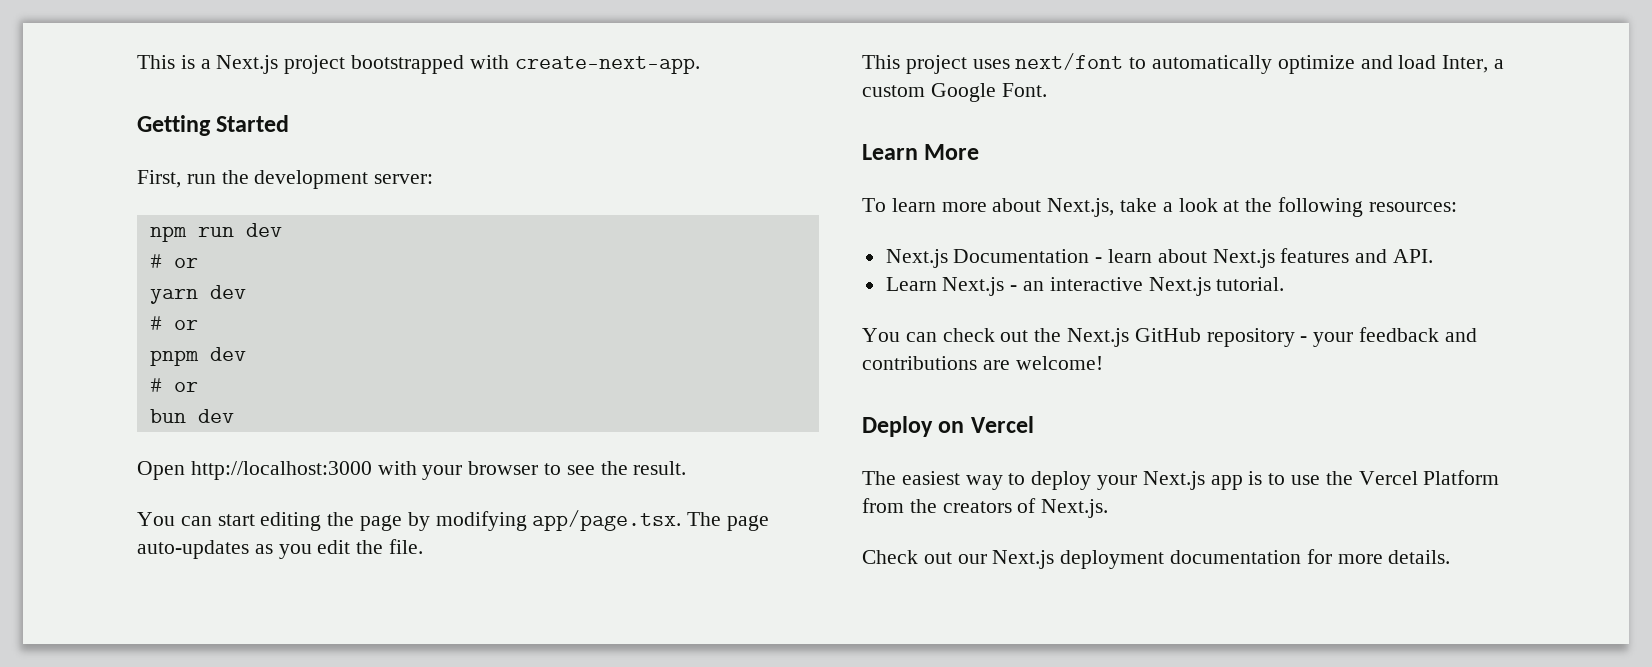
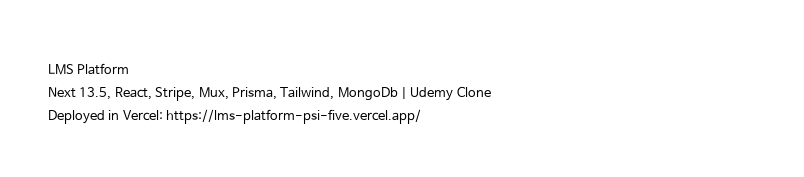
[137,55,700,74] [137,115,290,136] [137,170,434,189] [149,223,282,242] [149,254,198,268] [149,285,246,304] [149,316,198,330] [149,347,246,366] [149,378,198,392] [149,409,234,423] [137,461,687,480] [137,510,770,531] [137,539,424,559] [862,53,1505,74] [862,83,1047,102] [862,144,980,160] [862,197,1457,217] [885,248,1434,268] [885,277,1285,296] [862,327,1477,347] [862,356,1103,370] [862,416,1034,437] [862,470,1500,490] [862,498,1109,518] [862,549,1451,569] This is a Next.js project bootstrapped with create-next-app. // Getting Started // First, run the development server: // npm run dev // # or // yarn dev // # or // pnpm dev // # or // bun dev // Open http://localhost:3000 with your browser to see the result. // You can start editing the page by modifying app/page.tsx. The page auto-updates as you edit the file. // This project uses next/font to automatically optimize and load Inter, a custom Google Font. // Learn More // To learn more about Next.js, take a look at the following resources: // Next.js Documentation - learn about Next.js features and API. // Learn Next.js - an interactive Next.js tutorial. // You can check out the Next.js GitHub repository - your feedback and contributions are welcome! // Deploy on Vercel // The easiest way to deploy your Next.js app is to use the Vercel Platform from the creators of Next.js. // Check out our Next.js deployment documentation for more details. -> [48,63,130,75] [48,86,491,101] [48,109,422,124] LMS Platform // Next 13.5, React, Stripe, Mux, Prisma, Tailwind, MongoDb | Udemy Clone // Deployed in Vercel: https://lms-platform-psi-five.vercel.app/

